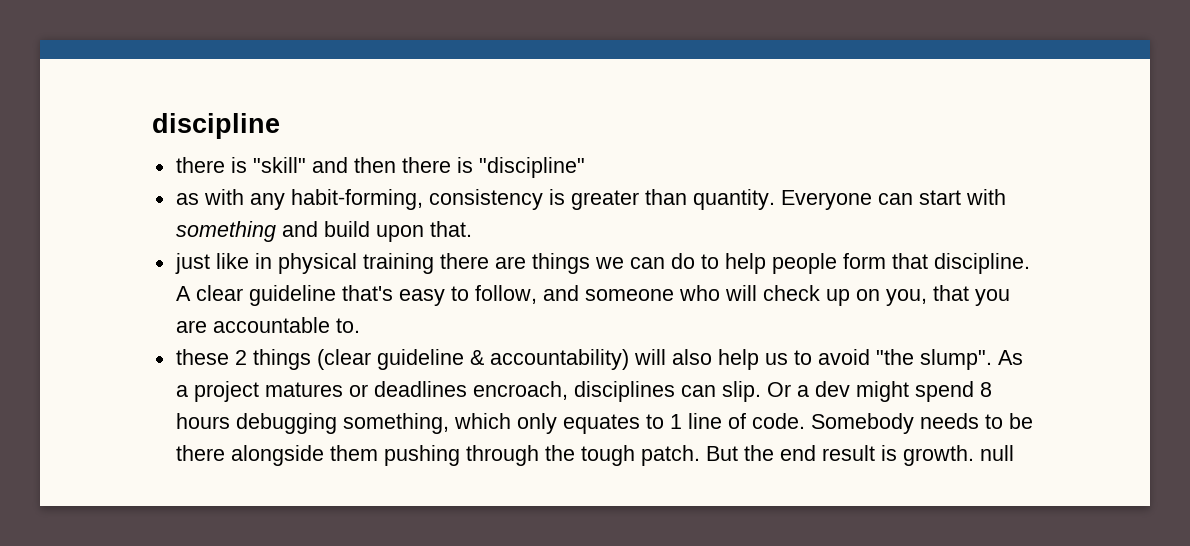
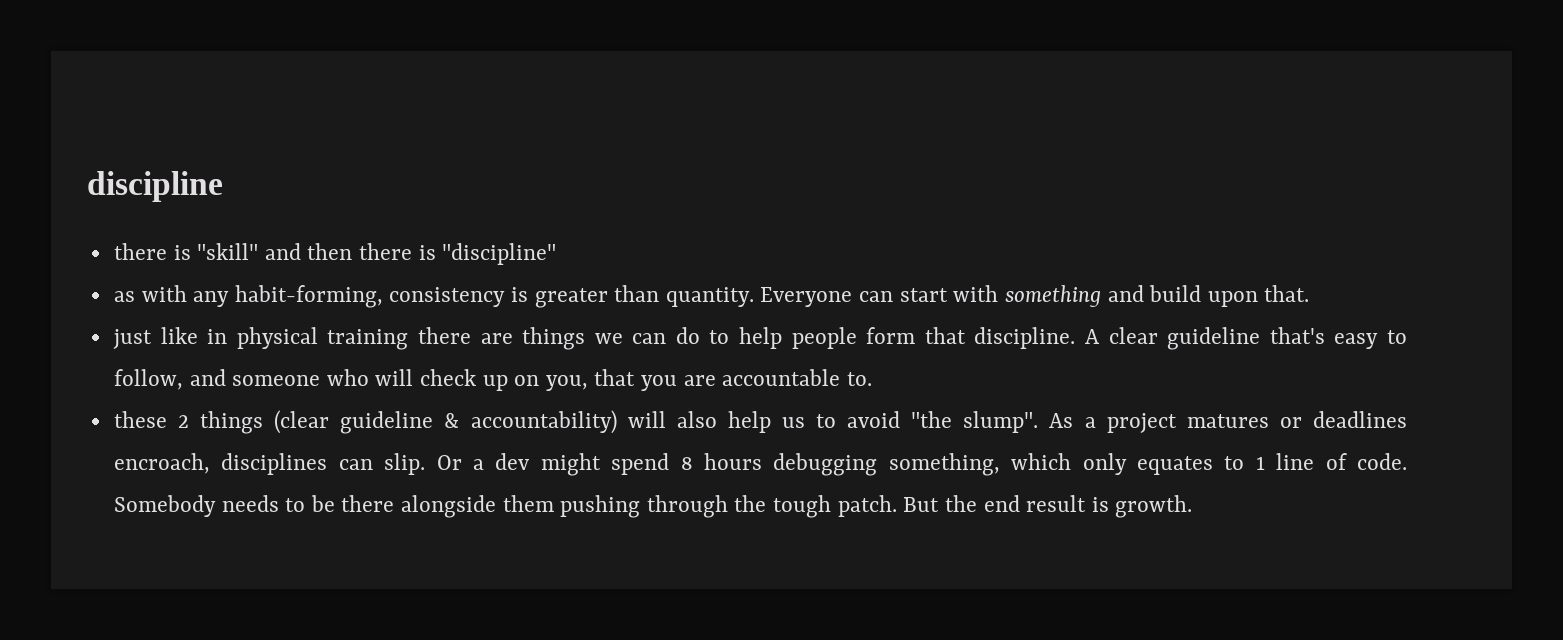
[979,445,1014,461] null -> (1193, 506) none

